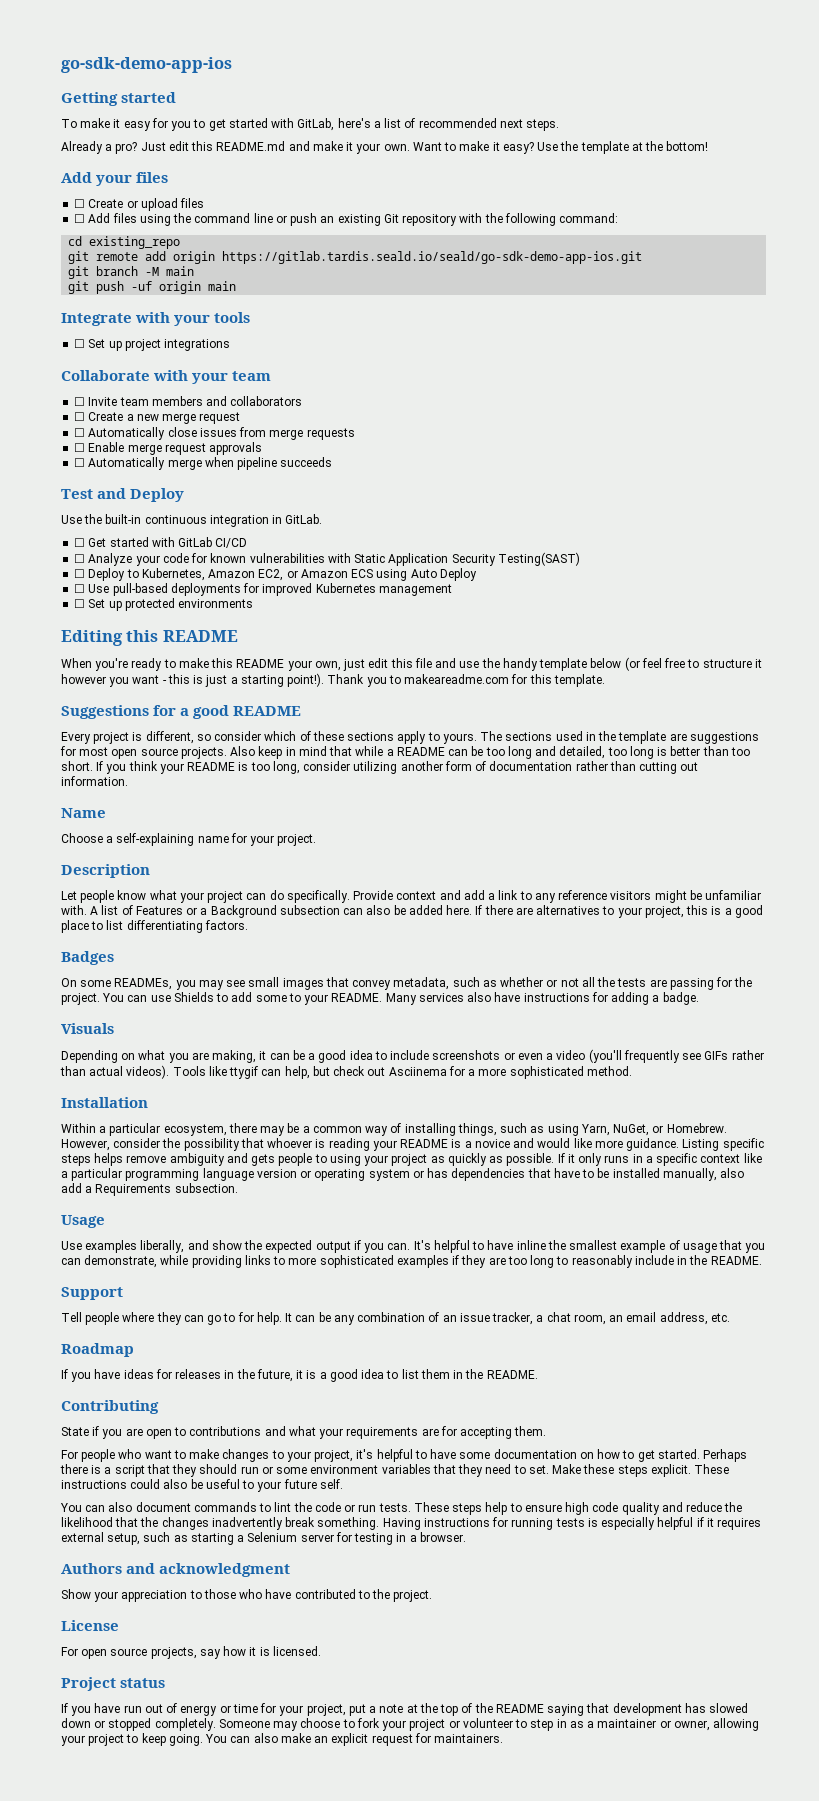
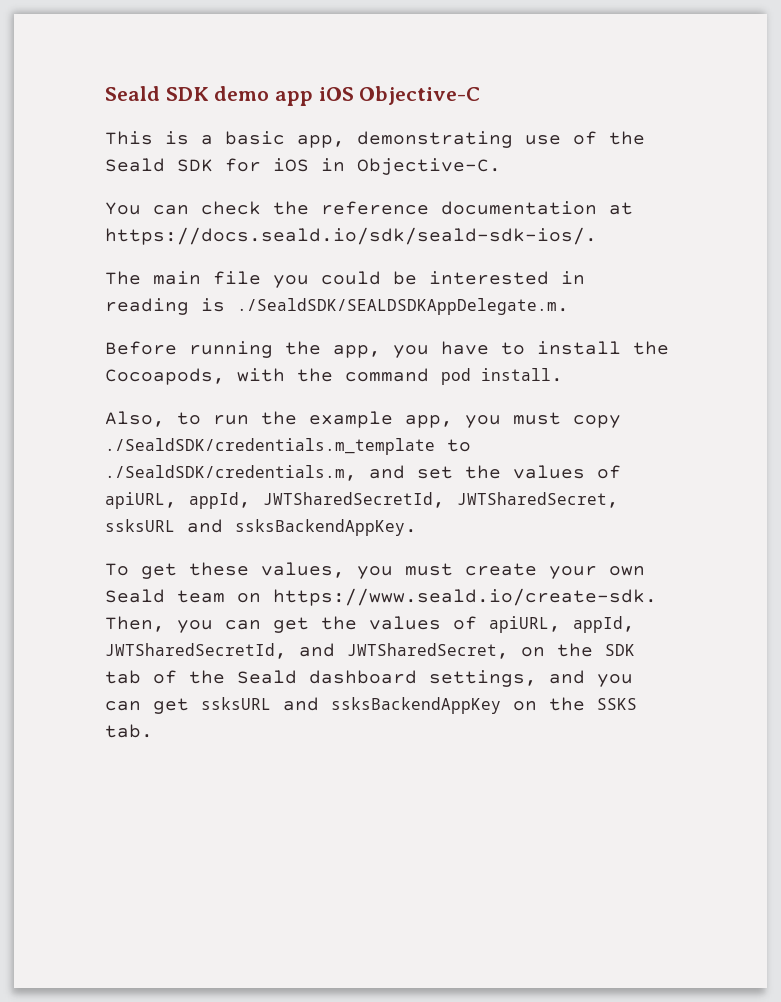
[61,57,232,73] [61,92,177,106] [61,118,560,131] [61,141,709,154] [61,172,169,186] [74,198,205,211] [74,213,619,226] [68,236,181,249] [68,251,643,264] [68,266,195,279] [68,281,237,294] [61,312,251,326] [74,339,231,351] [61,370,272,384] [74,396,303,406] [74,412,241,424] [74,427,355,440] [74,442,263,455] [74,457,333,470] [61,488,185,502] [61,514,323,527] [74,537,248,548] [74,552,580,566] [74,568,477,581] [74,583,452,596] [74,598,254,611] [61,630,238,646] [61,657,762,671] [61,673,605,687] [61,705,302,719] [61,731,759,744] [60,746,750,759] [61,761,699,774] [61,776,128,786] [61,808,106,818] [61,833,317,846] [61,864,150,878] [61,890,762,903] [61,905,763,918] [61,920,248,933] [61,951,114,965] [61,977,753,990] [61,992,699,1005] [61,1023,114,1034] [61,1049,764,1063] [60,1065,632,1079] [61,1097,148,1108] [61,1123,727,1136] [61,1138,764,1151] [61,1153,762,1166] [61,1168,745,1181] [61,1183,238,1196] [61,1215,105,1228] [61,1240,766,1253] [61,1255,762,1268] [61,1287,123,1300] [61,1312,730,1325] [61,1343,134,1357] [61,1369,538,1382] [61,1400,159,1414] [61,1426,547,1439] [61,1449,748,1462] [60,1464,730,1477] [61,1479,343,1492] [60,1502,743,1515] [61,1517,762,1530] [61,1532,466,1545] [61,1563,291,1577] [61,1589,433,1602] [61,1620,119,1631] [61,1646,321,1659] [61,1677,166,1691] [61,1703,749,1716] [61,1718,760,1731] [61,1733,504,1746] go-sdk-demo-app-ios // Getting started // To make it easy for you to get started with GitLab, here's a list of recommended next steps. // Already a pro? Just edit this README.md and make it your own. Want to make it easy? Use the template at the bottom! // Add your files // ☐ Create or upload files // ☐ Add files using the command line or push an existing Git repository with the following command: // cd existing_repo // git remote add origin https://gitlab.tardis.seald.io/seald/go-sdk-demo-app-ios.git // git branch -M main // git push -uf origin main // Integrate with your tools // ☐ Set up project integrations // Collaborate with your team // ☐ Invite team members and collaborators // ☐ Create a new merge request // ☐ Automatically close issues from merge requests // ☐ Enable merge request approvals // ☐ Automatically merge when pipeline succeeds // Test and Deploy // Use the built-in continuous integration in GitLab. // ☐ Get started with GitLab CI/CD // ☐ Analyze your code for known vulnerabilities with Static Application Security Testing(SAST) // ☐ Deploy to Kubernetes, Amazon EC2, or Amazon ECS using Auto Deploy // ☐ Use pull-based deployments for improved Kubernetes management // ☐ Set up protected environments // Editing this README // When you're ready to make this README your own, just edit this file and use the handy template below (or feel free to structure it however you want - this is just a starting point!). Thank you to makeareadme.com for this template. // Suggestions for a good README // Every project is different, so consider which of these sections apply to yours. The sections used in the template are suggestions for most open source projects. Also keep in mind that while a README can be too long and detailed, too long is better than too short. If you think your README is too long, consider utilizing another form of documentation rather than cutting out information. // Name // Choose a self-explaining name for your project. // Description // Let people know what your project can do specifically. Provide context and add a link to any reference visitors might be unfamiliar with. A list of Features or a Background subsection can also be added here. If there are alternatives to your project, this is a good place to list differentiating factors. // Badges // On some READMEs, you may see small images that convey metadata, such as whether or not all the tests are passing for the project. You can use Shields to add some to your README. Many services also have instructions for adding a badge. // Visuals // Depending on what you are making, it can be a good idea to include screenshots or even a video (you'll frequently see GIFs rather than actual videos). Tools like ttygif can help, but check out Asciinema for a more sophisticated method. // Installation // Within a particular ecosystem, there may be a common way of installing things, such as using Yarn, NuGet, or Homebrew. However, consider the possibility that whoever is reading your README is a novice and would like more guidance. Listing specific steps helps remove ambiguity and gets people to using your project as quickly as possible. If it only runs in a specific context like a particular programming language version or operating system or has dependencies that have to be installed manually, also add a Requirements subsection. // Usage // Use examples liberally, and show the expected output if you can. It's helpful to have inline the smallest example of usage that you can demonstrate, while providing links to more sophisticated examples if they are too long to reasonably include in the README. // Support // Tell people where they can go to for help. It can be any combination of an issue tracker, a chat room, an email address, etc. // Roadmap // If you have ideas for releases in the future, it is a good idea to list them in the README. // Contributing // State if you are open to contributions and what your requirements are for accepting them. // For people who want to make changes to your project, it's helpful to have some documentation on how to get started. Perhaps there is a script that they should run or some environment variables that they need to set. Make these steps explicit. These instructions could also be useful to your future self. // You can also document commands to lint the code or run tests. These steps help to ensure high code quality and reduce the likelihood that the changes inadvertently break something. Having instructions for running tests is especially helpful if it requires external setup, such as starting a Selenium server for testing in a browser. // Authors and acknowledgment // Show your appreciation to those who have contributed to the project. // License // For open source projects, say how it is licensed. // Project status // If you have run out of energy or time for your project, put a note at the top of the README saying that development has slowed down or stopped completely. Someone may choose to fork your project or volunteer to step in as a maintainer or owner, allowing your project to keep going. You can also make an explicit request for maintainers. -> [105,86,481,106] [105,131,645,148] [105,158,501,175] [105,201,633,215] [105,227,597,245] [105,271,585,288] [105,298,569,315] [105,341,669,358] [105,368,563,385] [105,411,621,428] [105,438,471,455] [105,465,621,481] [105,492,619,509] [105,519,417,536] [105,562,645,579] [105,588,657,606] [105,616,635,633] [105,643,635,659] [105,670,633,687] [105,697,637,714] [105,724,153,738] Seald SDK demo app iOS Objective-C // This is a basic app, demonstrating use of the Seald SDK for iOS in Objective-C. // You can check the reference documentation at https://docs.seald.io/sdk/seald-sdk-ios/. // The main file you could be interested in reading is ./SealdSDK/SEALDSDKAppDelegate.m. // Before running the app, you have to install the Cocoapods, with the command pod install. // Also, to run the example app, you must copy ./SealdSDK/credentials.m_template to ./SealdSDK/credentials.m, and set the values of apiURL, appId, JWTSharedSecretId, JWTSharedSecret, ssksURL and ssksBackendAppKey. // To get these values, you must create your own Seald team on https://www.seald.io/create-sdk. Then, you can get the values of apiURL, appId, JWTSharedSecretId, and JWTSharedSecret, on the SDK tab of the Seald dashboard settings, and you can get ssksURL and ssksBackendAppKey on the SSKS tab.

